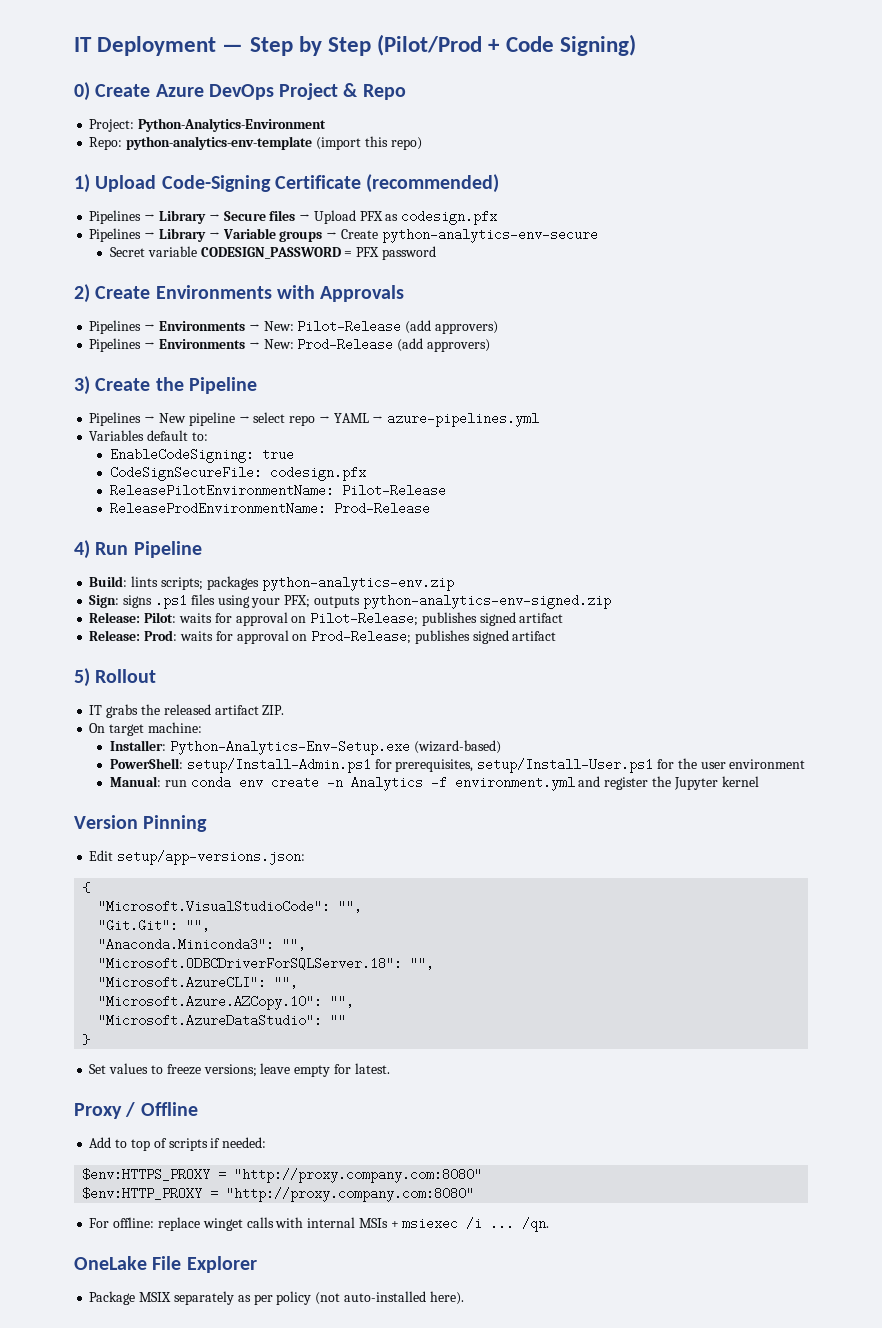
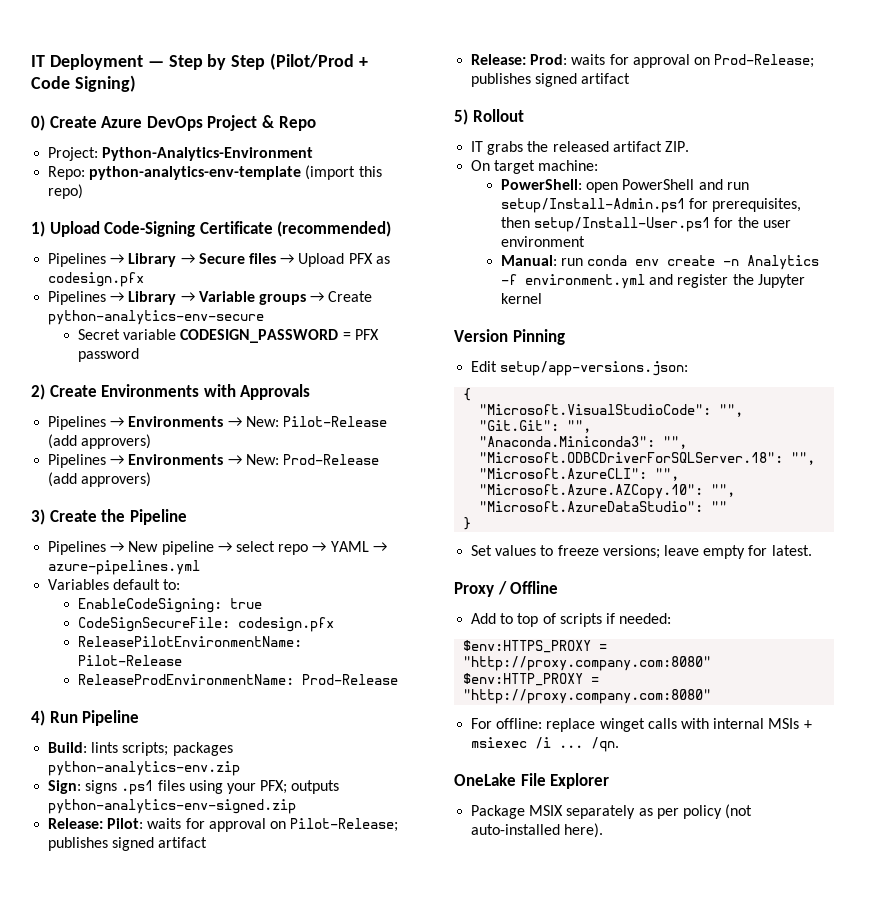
[110,740,501,755] [110,758,184,769] Installer: Python-Analytics-Env-Setup.exe (wizard-based) // PowerShell: -> [501,179,749,193] PowerShell: open PowerShell and run
(474, 765) none -> [501,217,531,228] then

